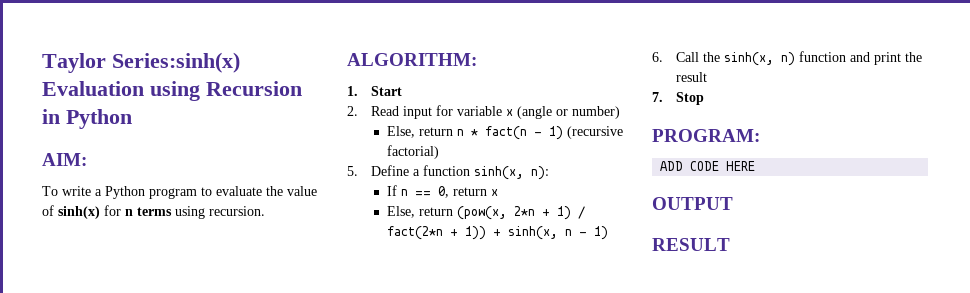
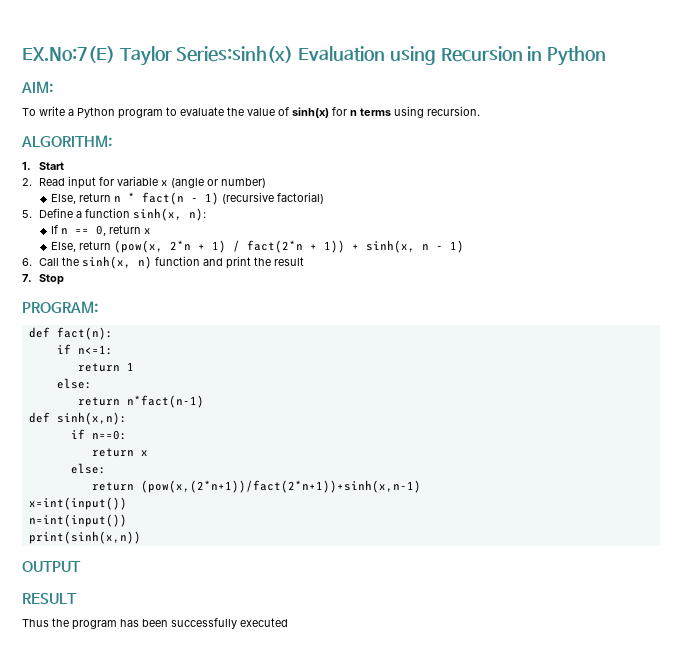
(42, 63) none -> [22,46,115,63] EX.No:7(E)
[660,161,756,171] [652,197,733,210] [652,238,730,251] ADD CODE HERE // OUTPUT // RESULT -> [28,327,113,340] [56,344,113,355] [77,362,134,372] [56,378,92,389] [77,395,204,408] [28,412,127,425] [70,429,127,440] [91,448,148,457] [70,463,106,474] [91,480,421,493] [28,497,127,510] [28,514,127,527] [28,531,141,544] [22,561,81,572] [22,593,77,604] [22,618,288,630] def fact(n): // if n<=1: // return 1 // else: // return n*fact(n-1) // def sinh(x,n): // if n==0: // return x // else: // return (pow(x,(2*n+1))/fact(2*n+1))+sinh(x,n-1) // x=int(input()) // n=int(input()) // print(sinh(x,n)) // OUTPUT // RESULT // Thus the program has been successfully executed

